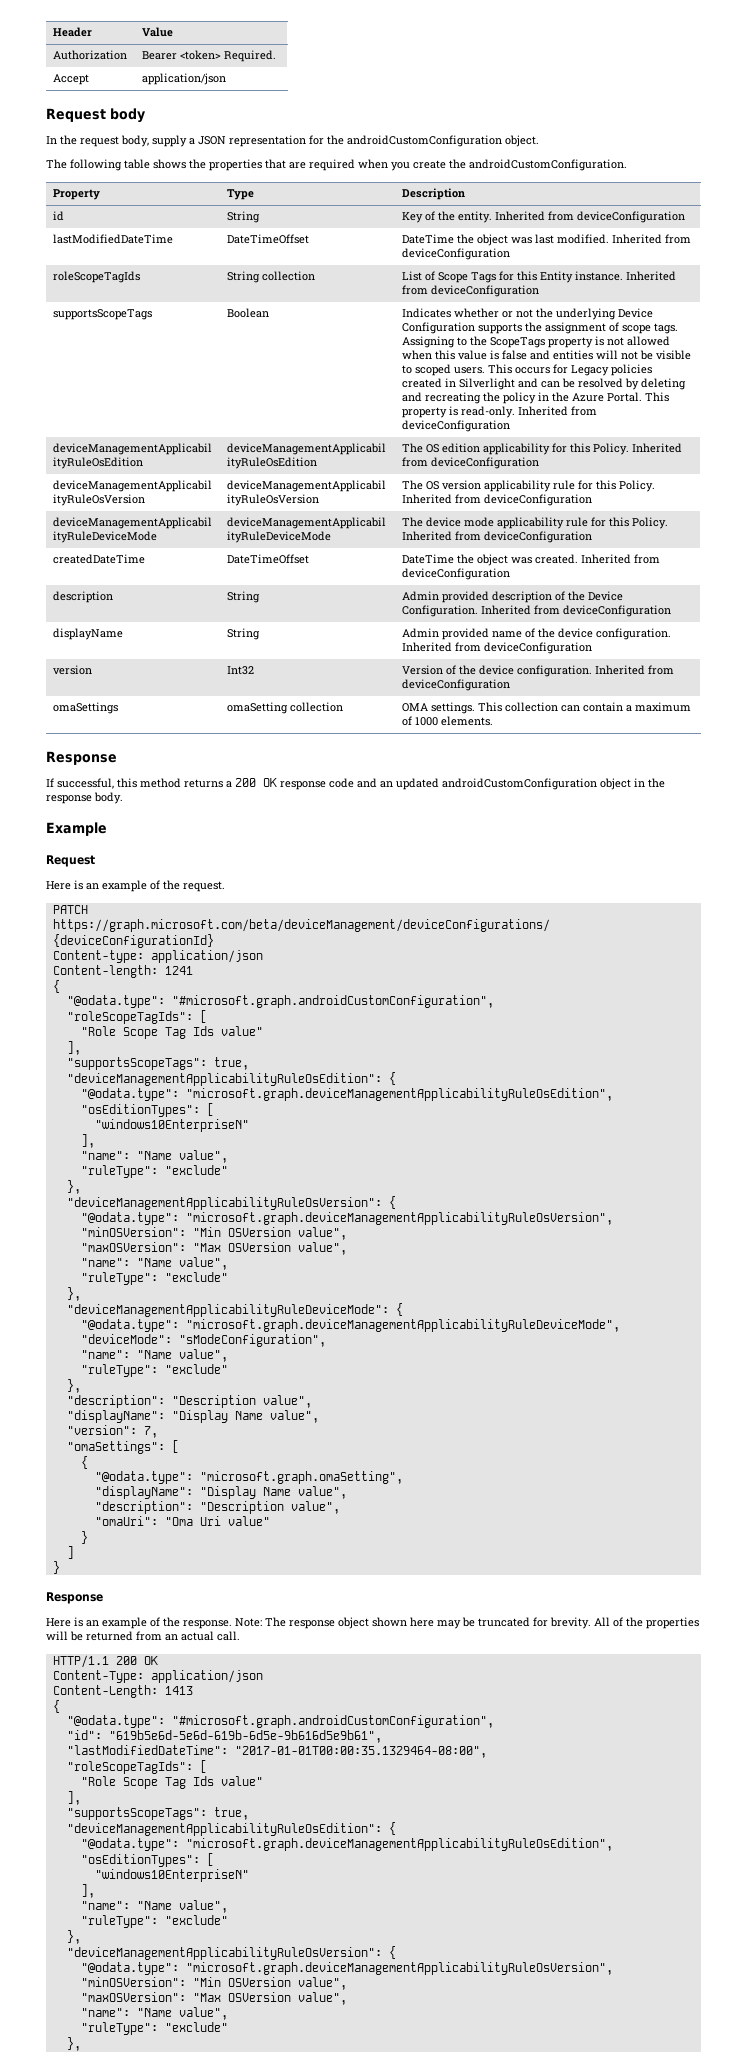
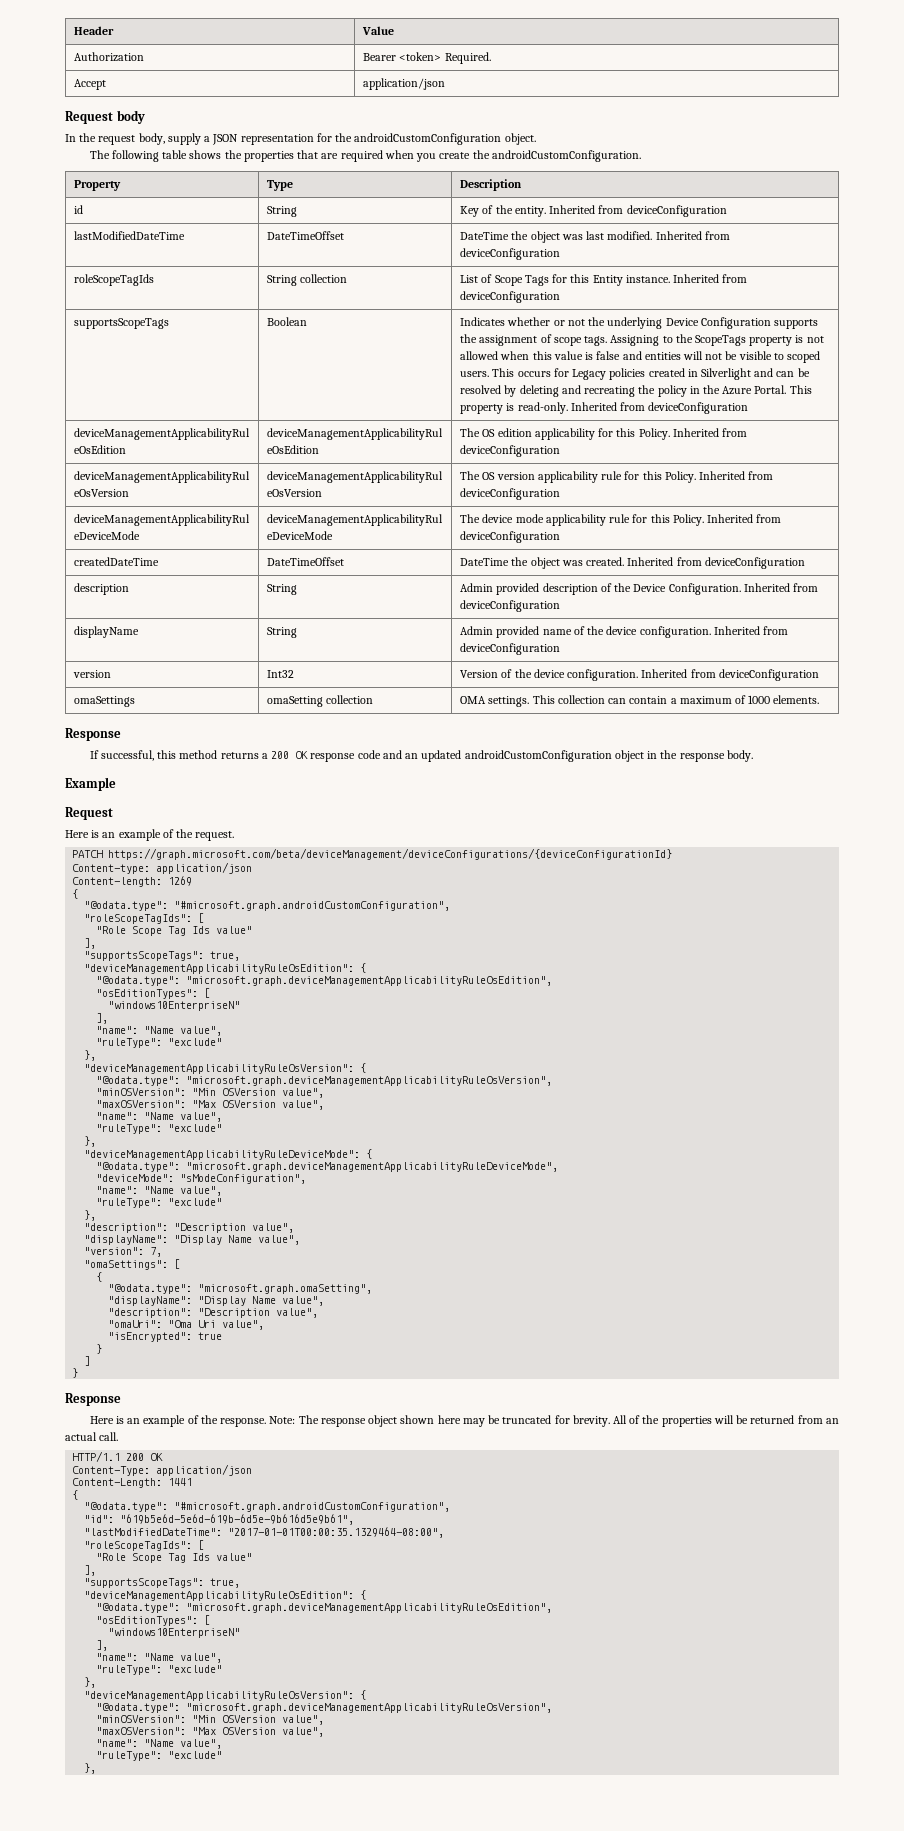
[164,966,193,975] 1241 -> [168,876,193,886] 1269
[227,1516,270,1526] value" -> [222,1320,265,1330] [108,1332,223,1342] value", // "isEncrypted": true
[164,1686,193,1695] 1413 -> [168,1478,193,1486] 1441

